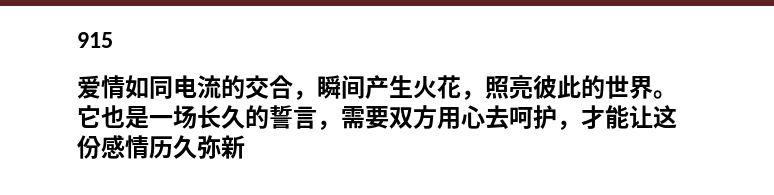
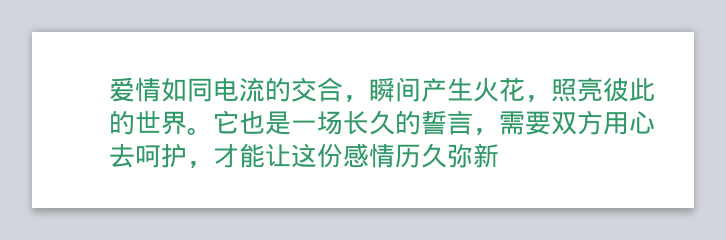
[77,32,113,48] 915 // -> (109, 89) none

